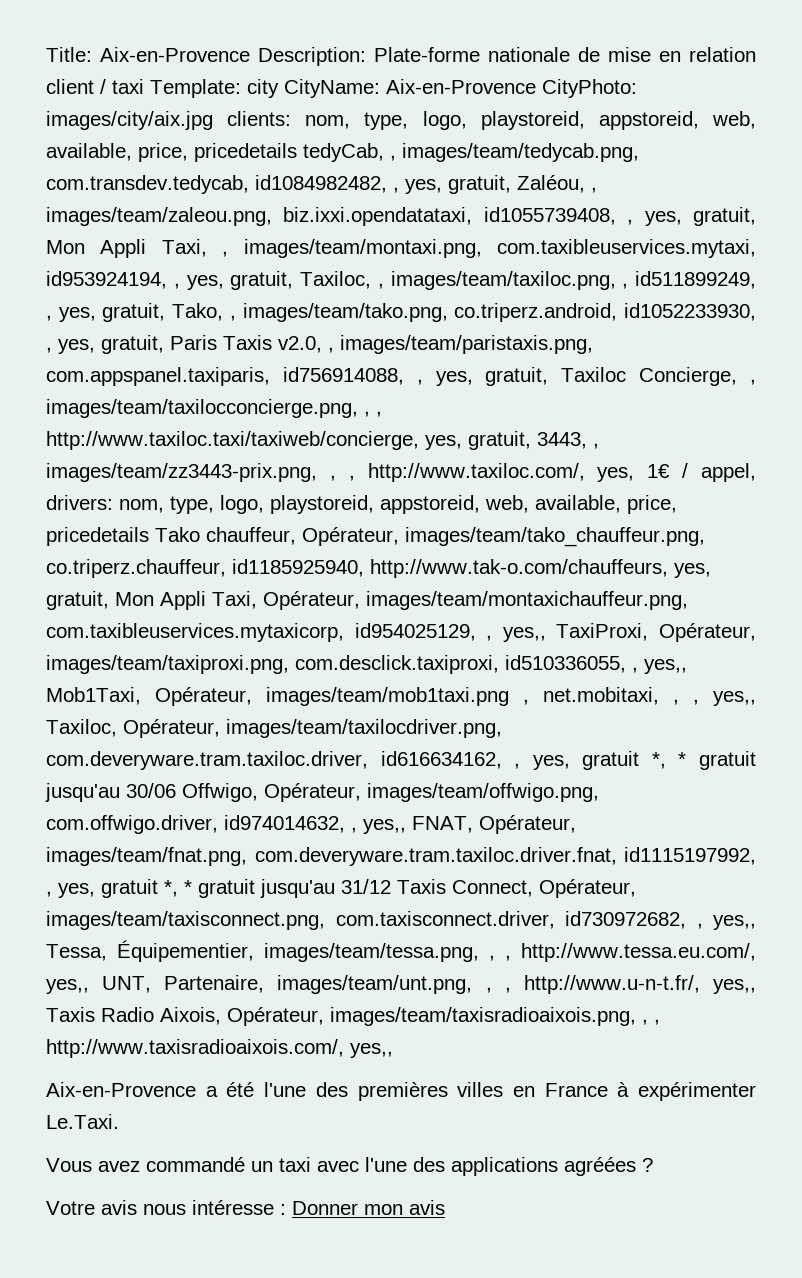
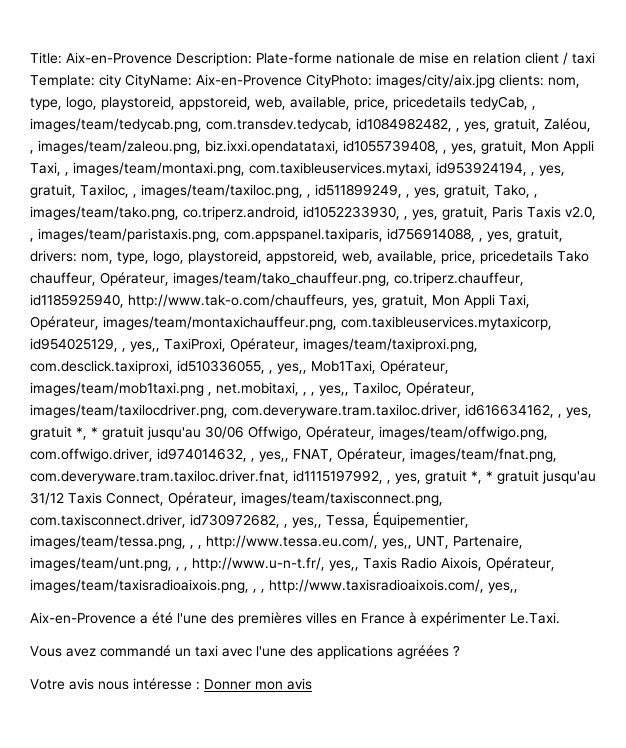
[561,367,756,386] [46,399,382,418] [46,431,599,450] [46,463,756,482] Taxiloc Concierge, , images/team/taxilocconcierge.png, , , http://www.taxiloc.taxi/taxiweb/concierge, yes, gratuit, 3443, , images/team/zz3443-prix.png, , , http://www.taxiloc.com/, yes, 1€ / appel, -> (563, 235) none

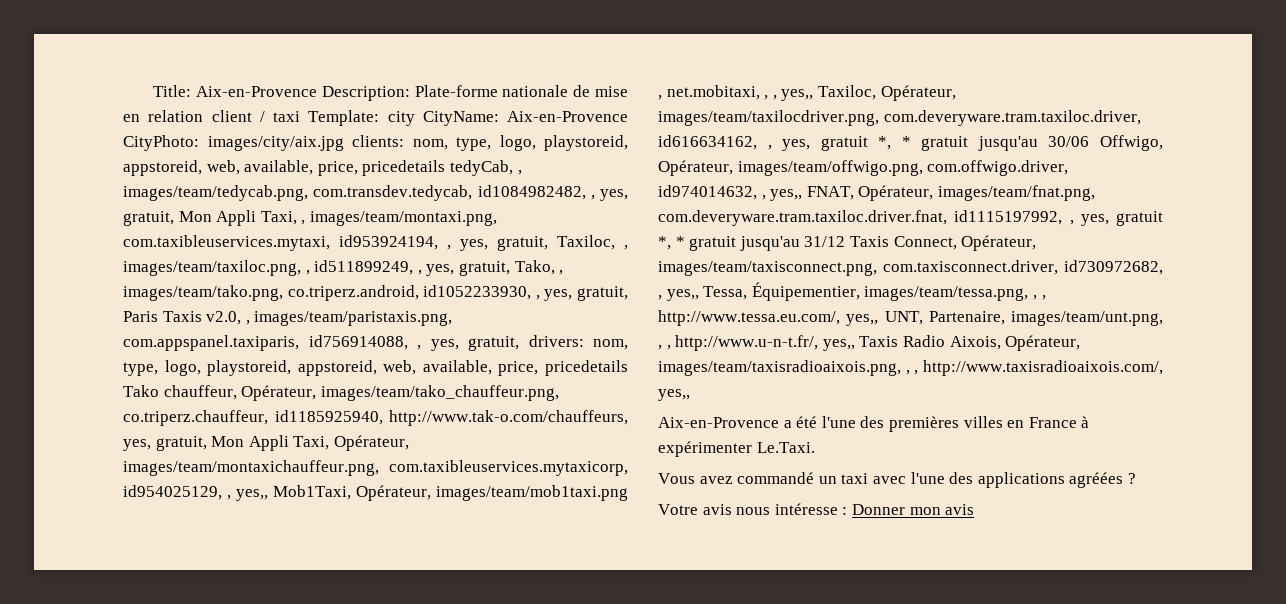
[544,118,591,132] [30,140,527,154] Zaléou, , images/team/zaleou.png, biz.ixxi.opendatataxi, id1055739408, , yes, gratuit, -> (174, 218) none
[164,338,478,352] [30,360,307,374] TaxiProxi, Opérateur, images/team/taxiproxi.png, com.desclick.taxiproxi, id510336055, , yes,, -> (268, 495) none

